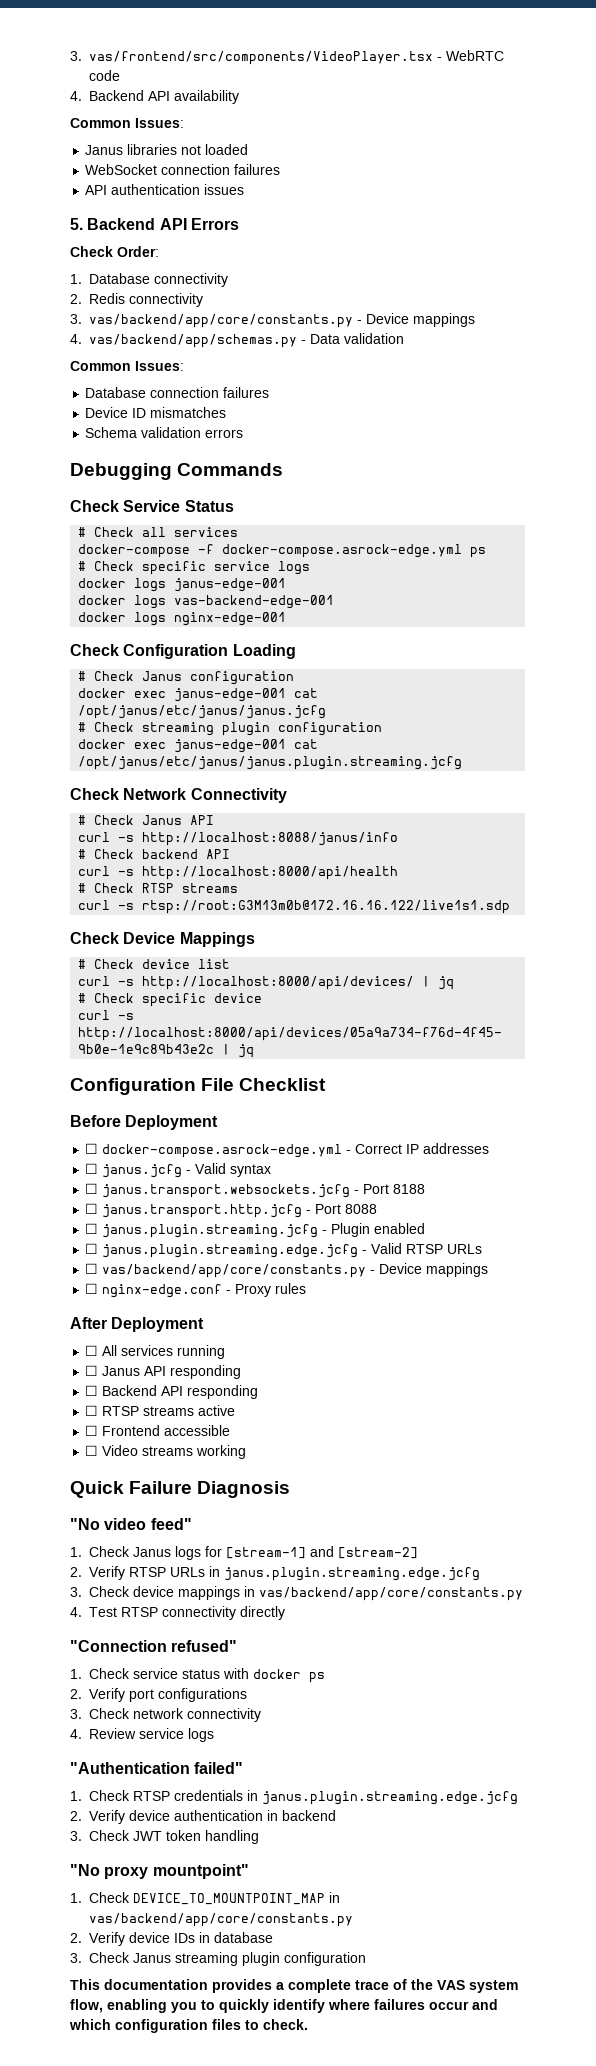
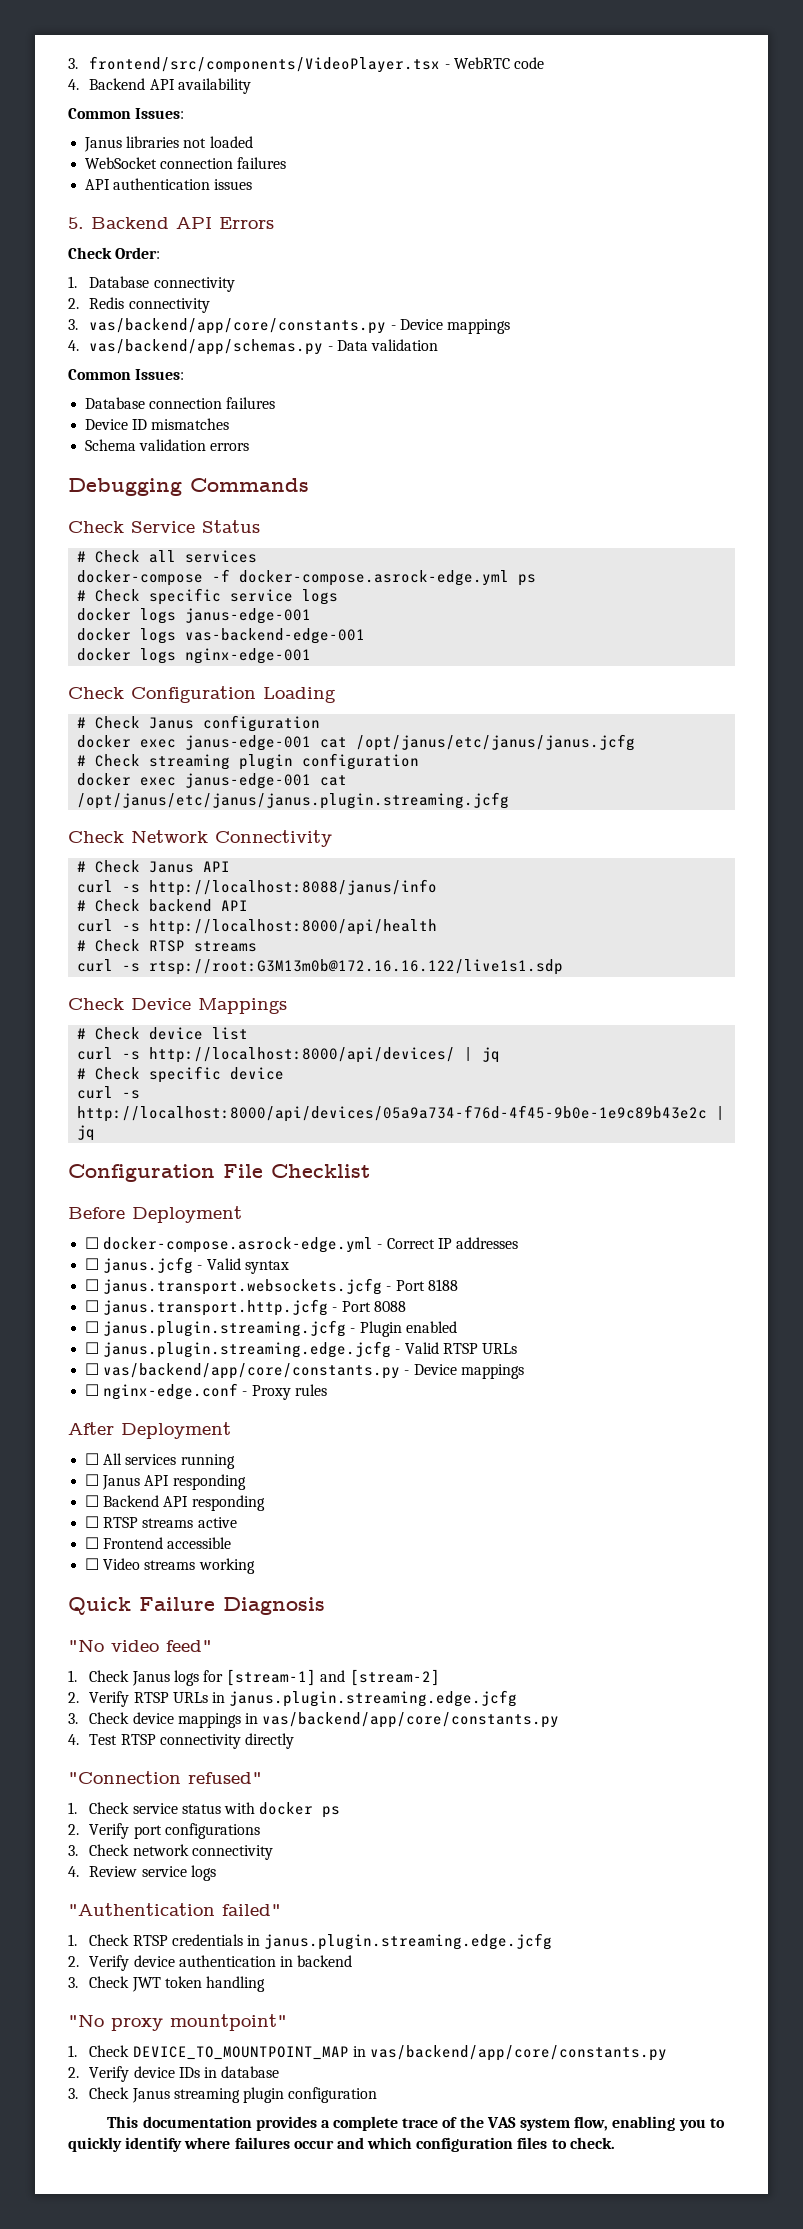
[70,51,433,65] 3. vas/frontend/src/components/VideoPlayer.tsx -> [68,56,441,73] 3. frontend/src/components/VideoPlayer.tsx

